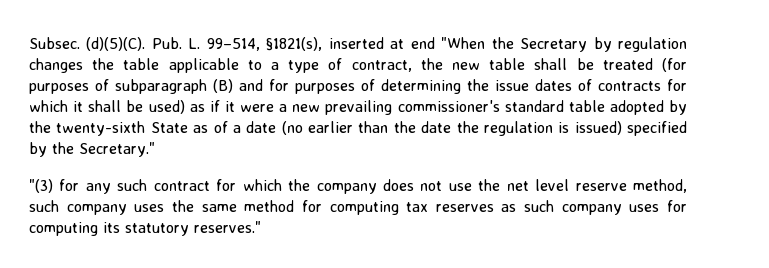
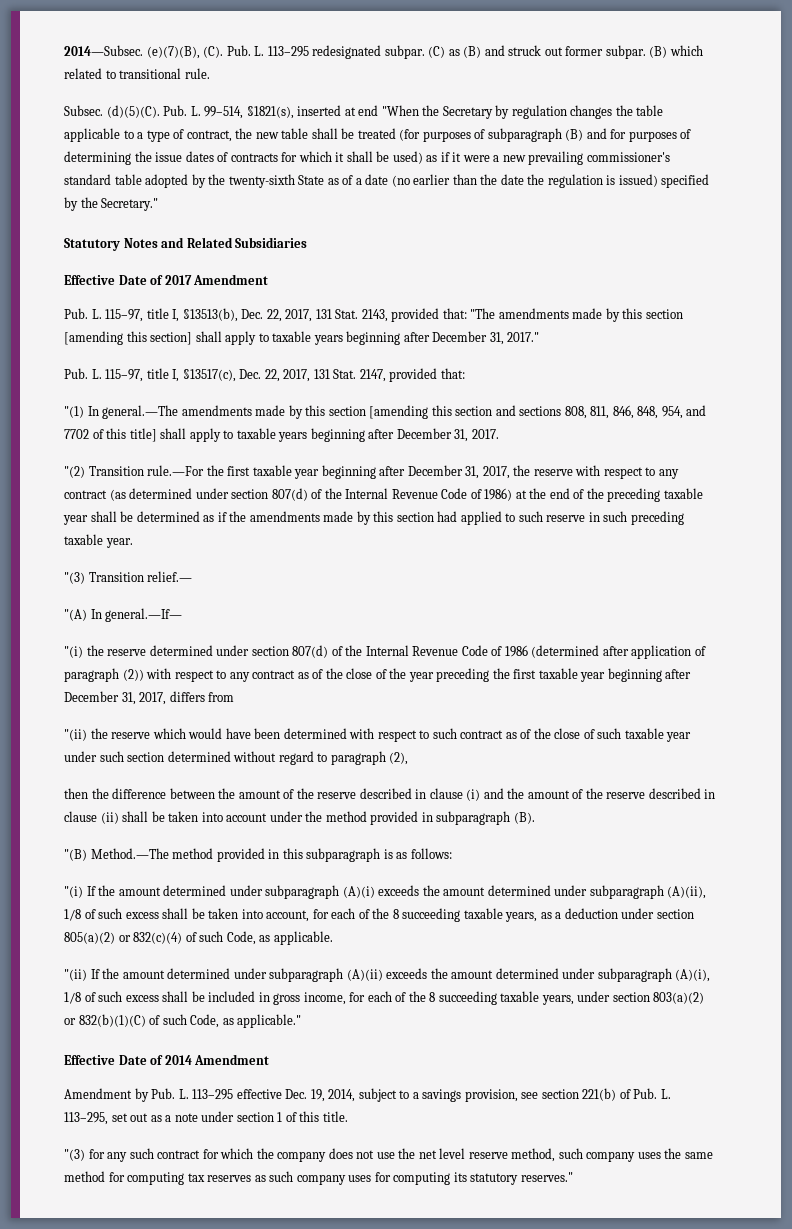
(29, 43) none -> [64,45,703,59] [64,68,210,79] 2014—Subsec. (e)(7)(B), (C). Pub. L. 113–295 redesignated subpar. (C) as (B) and struck out former subpar. (B) which related to transitional rule. //
(155, 149) none -> [64,237,308,251] [64,274,269,285] [64,308,683,322] [64,331,540,345] [64,368,465,382] [64,405,707,419] [64,428,499,442] [64,465,679,479] [64,488,703,502] [63,511,684,525] [64,534,133,548] [64,571,193,584] [64,608,183,622] [64,645,706,659] [64,668,692,682] [64,691,235,705] [64,728,692,742] [64,751,409,765] [64,788,716,801] [64,811,535,825] [64,848,452,862] [64,885,707,899] [64,908,694,922] [64,931,333,945] [64,968,711,982] [64,991,705,1005] [64,1014,302,1028] [64,1054,270,1065] [64,1088,671,1102] [64,1111,348,1125] // Statutory Notes and Related Subsidiaries // Effective Date of 2017 Amendment // Pub. L. 115–97, title I, §13513(b), Dec. 22, 2017, 131 Stat. 2143, provided that: "The amendments made by this section [amending this section] shall apply to taxable years beginning after December 31, 2017." // Pub. L. 115–97, title I, §13517(c), Dec. 22, 2017, 131 Stat. 2147, provided that: // "(1) In general.—The amendments made by this section [amending this section and sections 808, 811, 846, 848, 954, and 7702 of this title] shall apply to taxable years beginning after December 31, 2017. // "(2) Transition rule.—For the first taxable year beginning after December 31, 2017, the reserve with respect to any contract (as determined under section 807(d) of the Internal Revenue Code of 1986) at the end of the preceding taxable year shall be determined as if the amendments made by this section had applied to such reserve in such preceding taxable year. // "(3) Transition relief.— // "(A) In general.—If— // "(i) the reserve determined under section 807(d) of the Internal Revenue Code of 1986 (determined after application of paragraph (2)) with respect to any contract as of the close of the year preceding the first taxable year beginning after December 31, 2017, differs from // "(ii) the reserve which would have been determined with respect to such contract as of the close of such taxable year under such section determined without regard to paragraph (2), // then the difference between the amount of the reserve described in clause (i) and the amount of the reserve described in clause (ii) shall be taken into account under the method provided in subparagraph (B). // "(B) Method.—The method provided in this subparagraph is as follows: // "(i) If the amount determined under subparagraph (A)(i) exceeds the amount determined under subparagraph (A)(ii), 1/8 of such excess shall be taken into account, for each of the 8 succeeding taxable years, as a deduction under section 805(a)(2) or 832(c)(4) of such Code, as applicable. // "(ii) If the amount determined under subparagraph (A)(ii) exceeds the amount determined under subparagraph (A)(i), 1/8 of such excess shall be included in gross income, for each of the 8 succeeding taxable years, under section 803(a)(2) or 832(b)(1)(C) of such Code, as applicable." // Effective Date of 2014 Amendment // Amendment by Pub. L. 113–295 effective Dec. 19, 2014, subject to a savings provision, see section 221(b) of Pub. L. 113–295, set out as a note under section 1 of this title.

